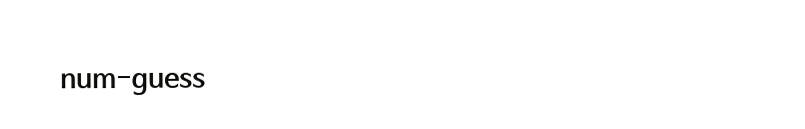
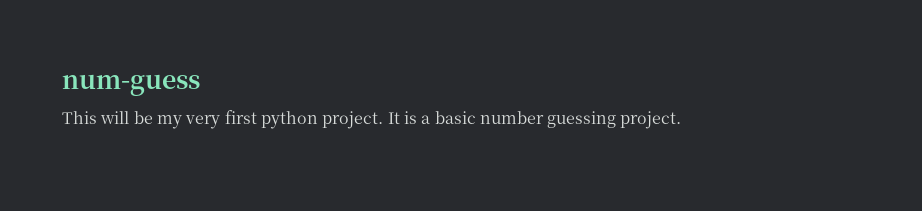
(206, 84) none -> [62,110,682,129] // This will be my very first python project. It is a basic number guessing project.

